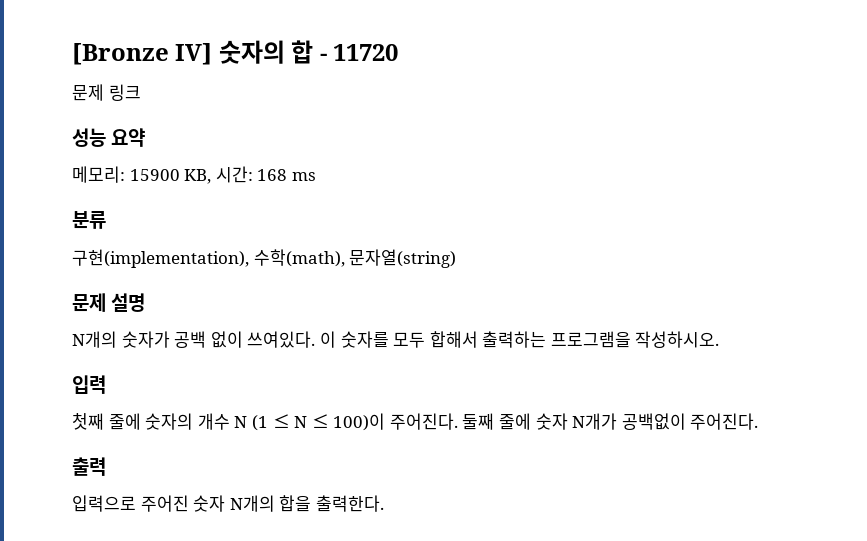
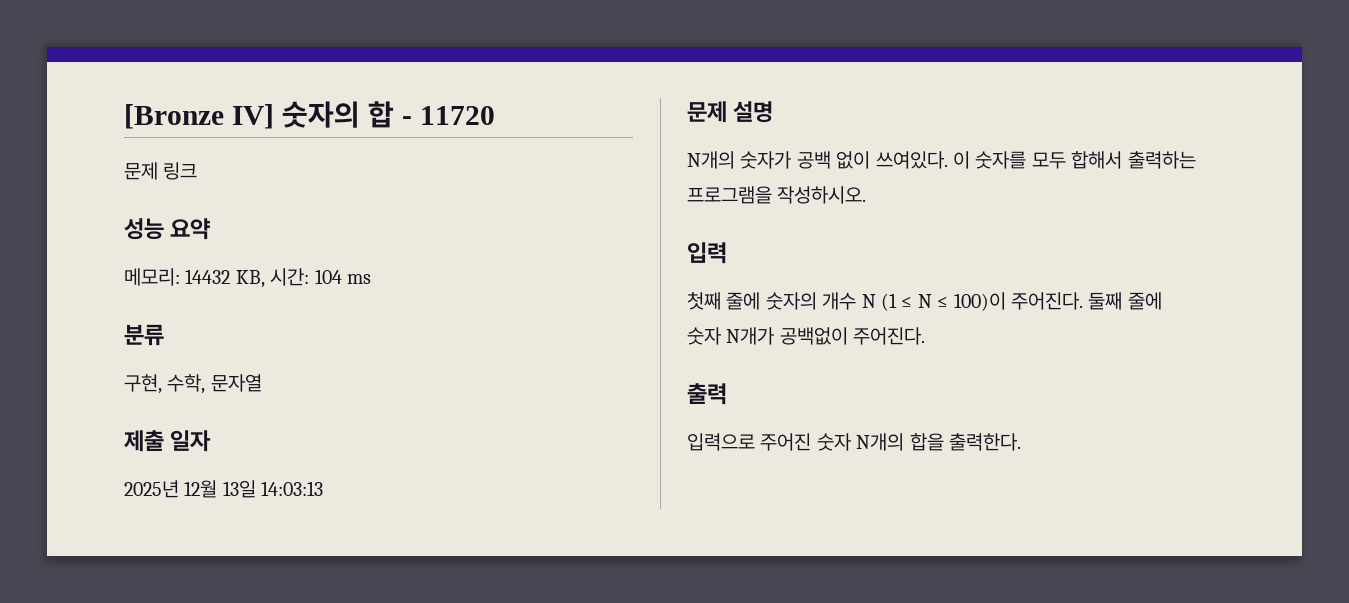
[129,169,180,181] 15900 -> [185,269,231,284] 14432
[257,169,288,181] 168 -> [314,269,342,284] 104
[72,249,457,268] 구현(implementation), 수학(math), 문자열(string) -> [124,374,262,394] [124,430,212,452] [124,480,324,498] 구현, 수학, 문자열 // 제출 일자 // 2025년 12월 13일 14:03:13

